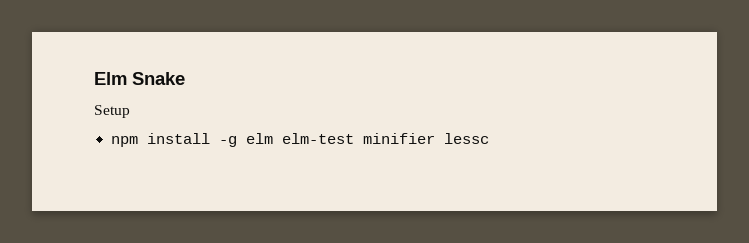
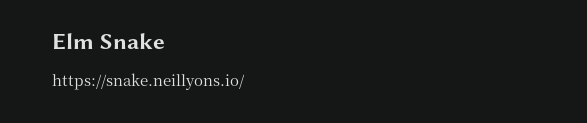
[94,105,130,118] [111,133,490,147] Setup // npm install -g elm elm-test minifier lessc -> [52,73,245,90] https://snake.neillyons.io/

